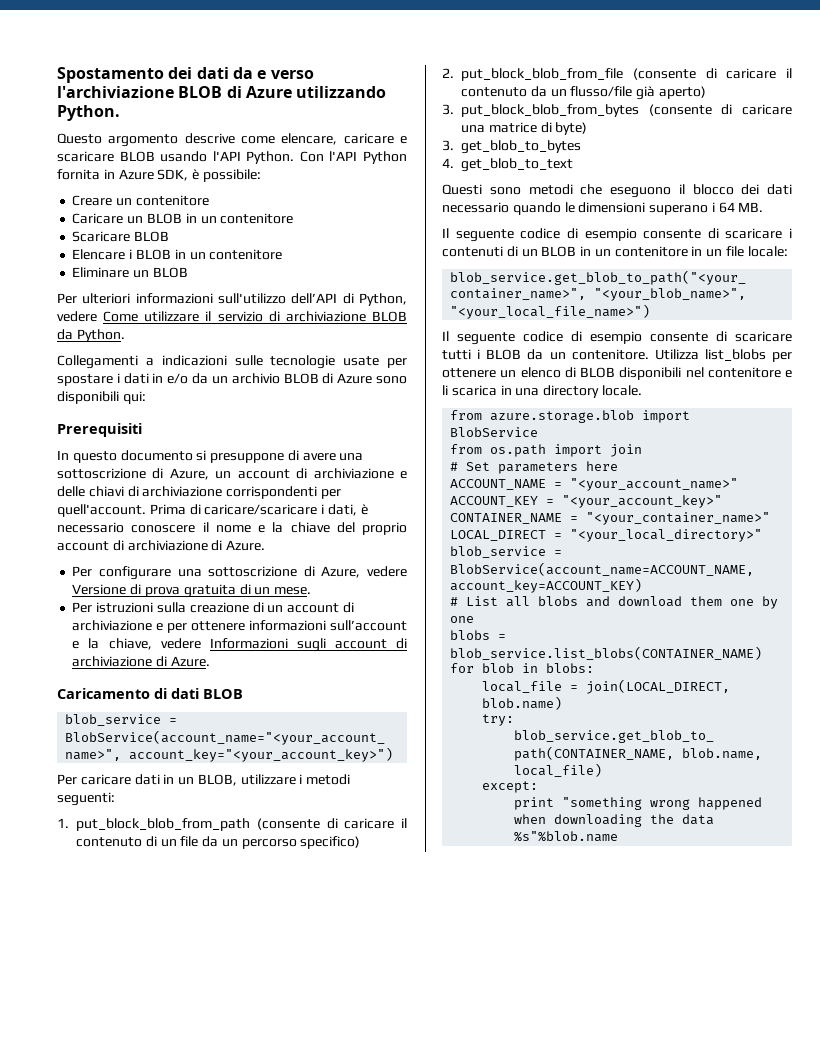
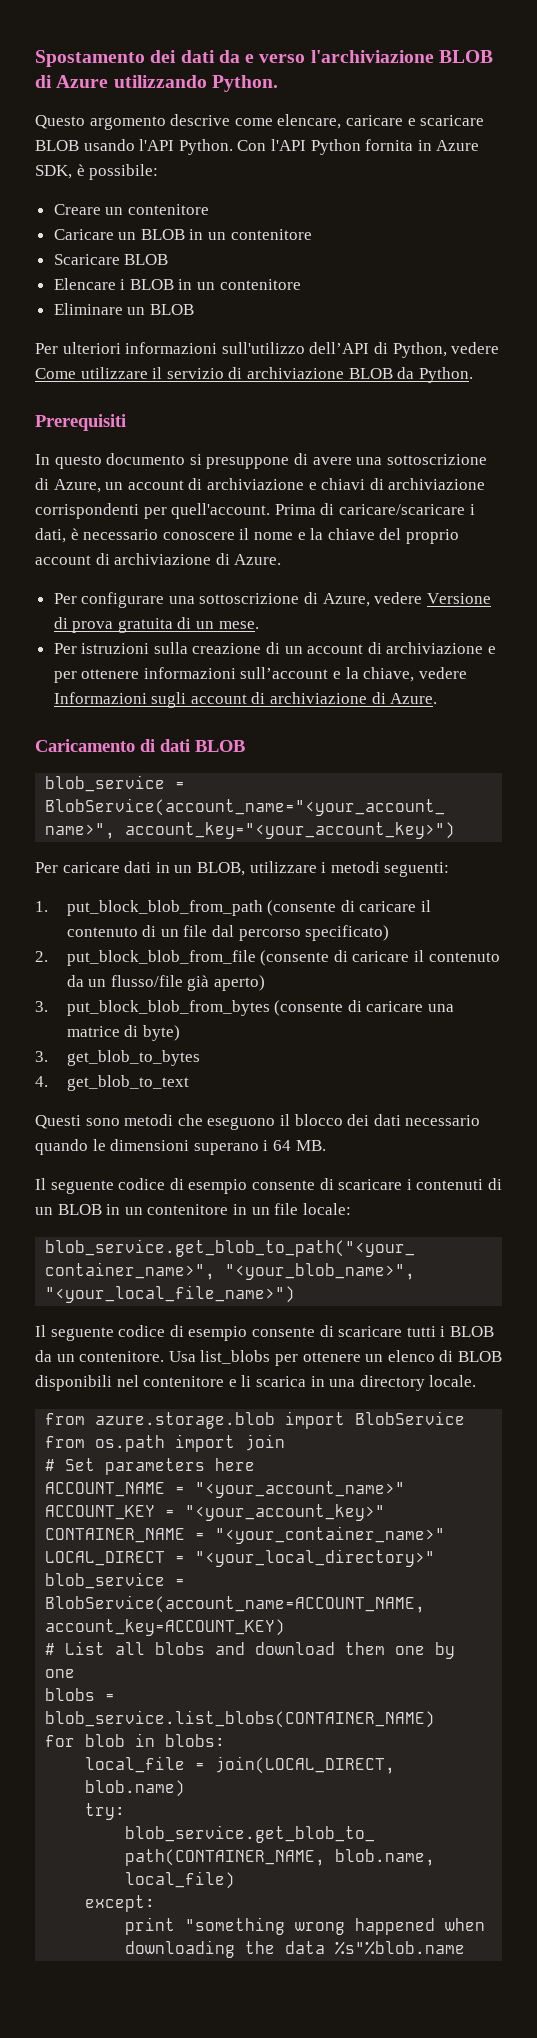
[57,355,407,369] [57,373,407,386] [57,391,146,404] // Collegamenti a indicazioni sulle tecnologie usate per spostare i dati in e/o da un archivio BLOB di Azure sono disponibili qui: -> (473, 375) none
[57,486,85,497] delle -> (317, 486) none
[202,836,361,849] da un percorso specifico) -> [211,925,390,941] dal percorso specificato)
[654,349,699,360] Utilizza -> [168,1351,196,1362] Usa

